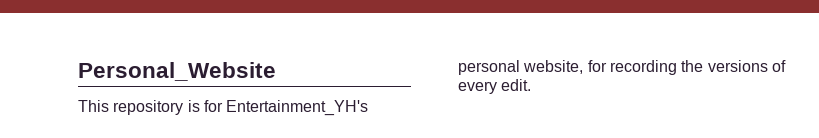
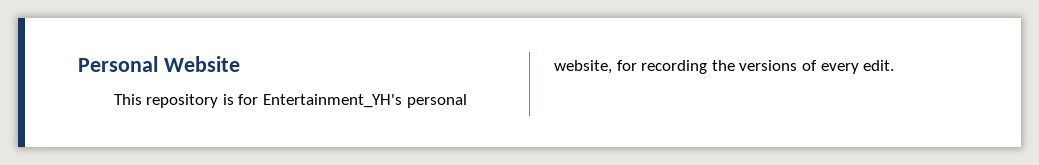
[78,62,276,81] Personal_Website -> [78,56,240,72] Personal Website

